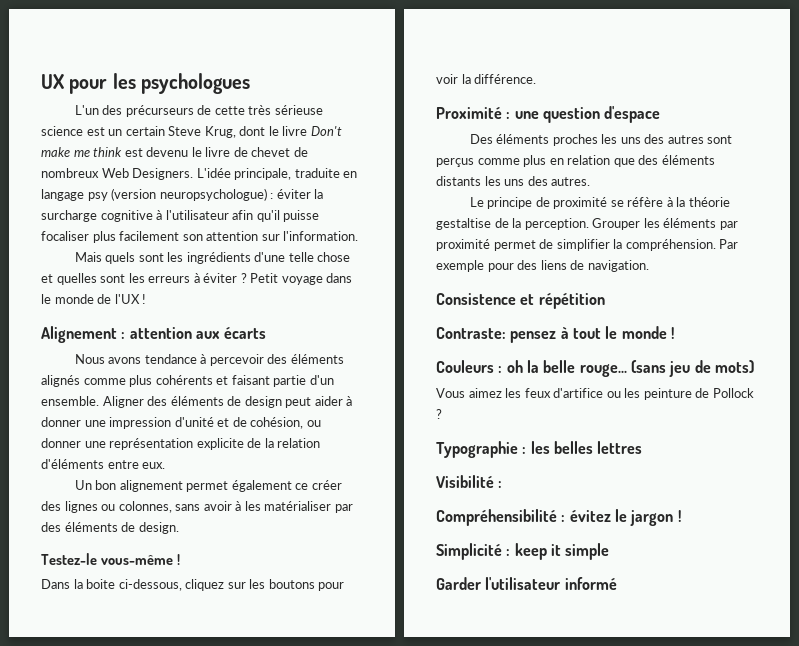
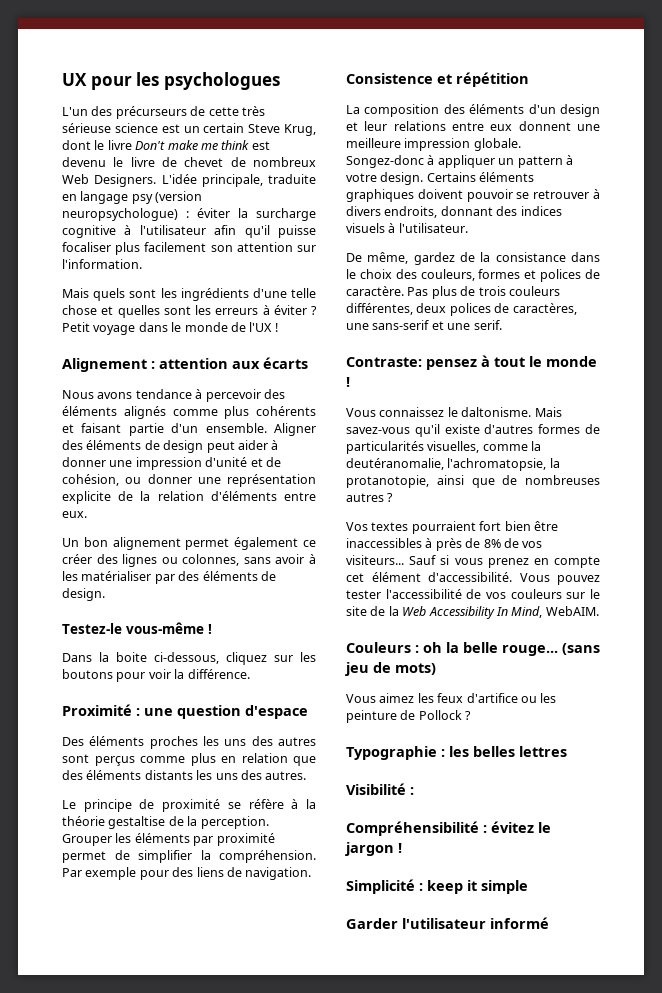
(605, 301) none -> [346,104,600,117] [346,121,600,131] [346,138,521,151] [346,155,573,168] [346,172,535,185] [346,189,600,202] [346,206,562,218] [346,223,468,233] [346,252,600,265] [346,269,600,282] [346,286,560,299] [346,303,577,316] [346,320,502,330] // La composition des éléments d'un design et leur relations entre eux donnent une meilleure impression globale. Songez-donc à appliquer un pattern à votre design. Certains éléments graphiques doivent pouvoir se retrouver à divers endroits, donnant des indices visuels à l'utilisateur. // De même, gardez de la consistance dans le choix des couleurs, formes et polices de caractère. Pas plus de trois couleurs différentes, deux polices de caractères, une sans-serif et une serif.
(675, 333) none -> [346,407,562,417] [346,424,600,437] [346,441,542,454] [346,458,560,471] [346,475,600,488] [346,493,394,502] [346,521,558,534] [346,538,543,551] [346,555,600,568] [346,572,600,585] [346,589,600,599] [346,606,599,619] // Vous connaissez le daltonisme. Mais savez-vous qu'il existe d'autres formes de particularités visuelles, comme la deutéranomalie, l'achromatopsie, la protanotopie, ainsi que de nombreuses autres ? // Vos textes pourraient fort bien être inaccessibles à près de 8% de vos visiteurs... Sauf si vous prenez en compte cet élément d'accessibilité. Vous pouvez tester l'accessibilité de vos couleurs sur le site de la Web Accessibility In Mind, WebAIM.

